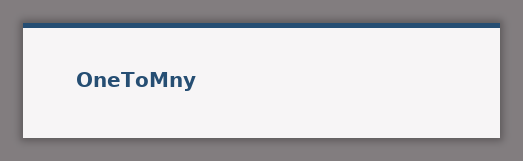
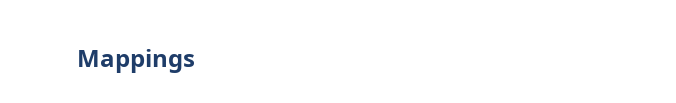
[76,72,196,91] OneToMny -> [77,49,195,73] Mappings

